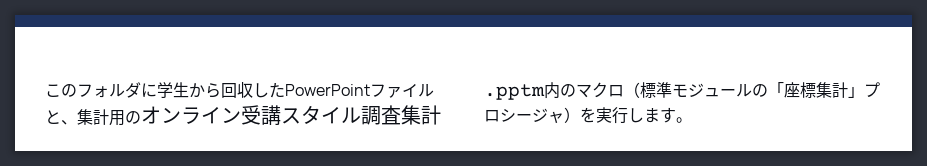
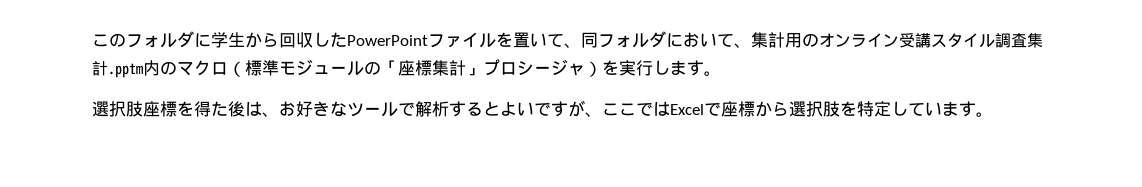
[45,110,61,124] と -> [496,31,734,48] を置いて、同フォルダにおいて
(692, 120) none -> [92,100,993,117] // 選択肢座標を得た後は、お好きなツールで解析するとよいですが、ここではExcelで座標から選択肢を特定しています。

